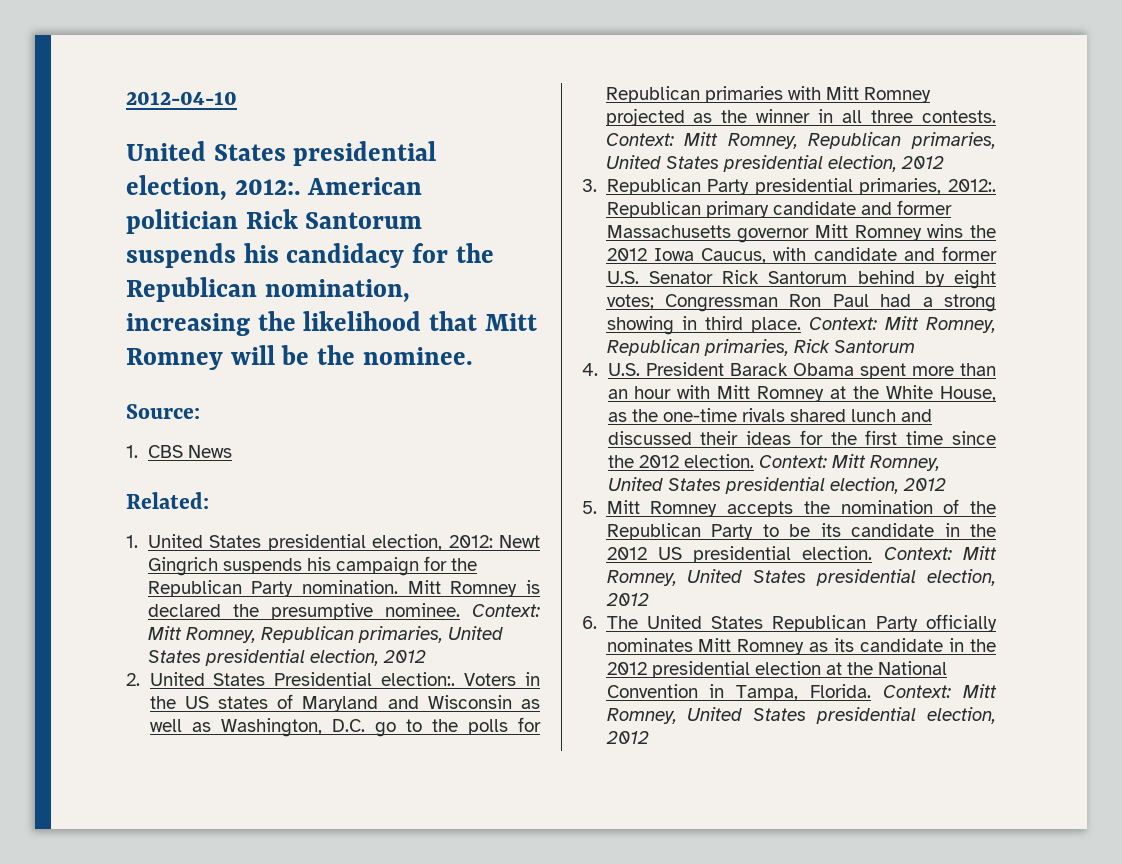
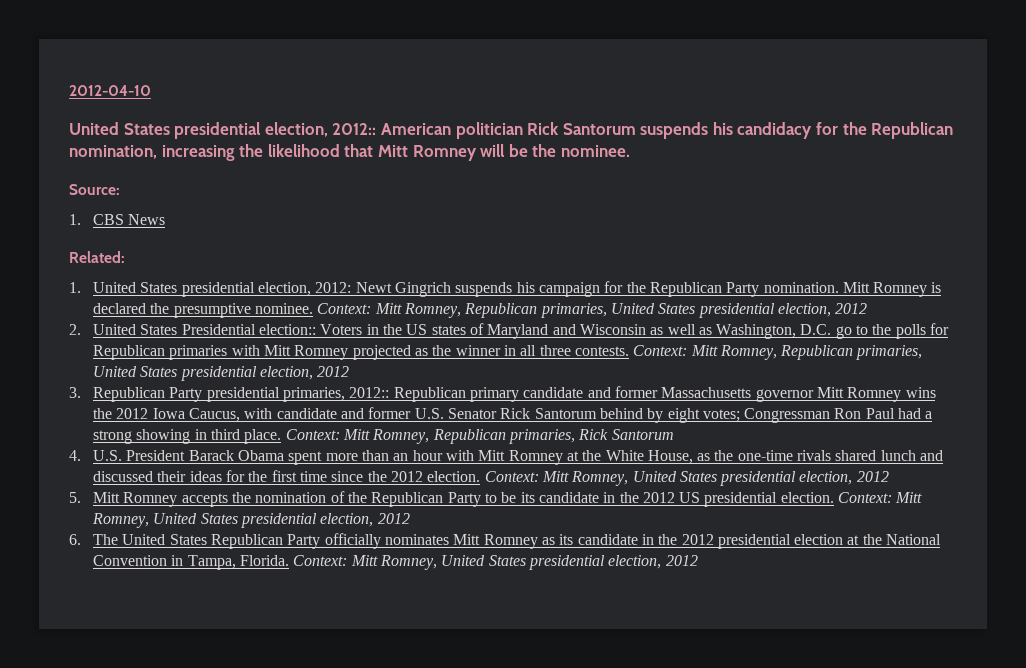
[234,179,301,195] 2012:. -> [332,123,377,135] 2012::
[381,672,456,686] election:. -> [258,324,316,335] election::
[948,179,996,192] 2012:. -> [349,387,390,398] 2012::

